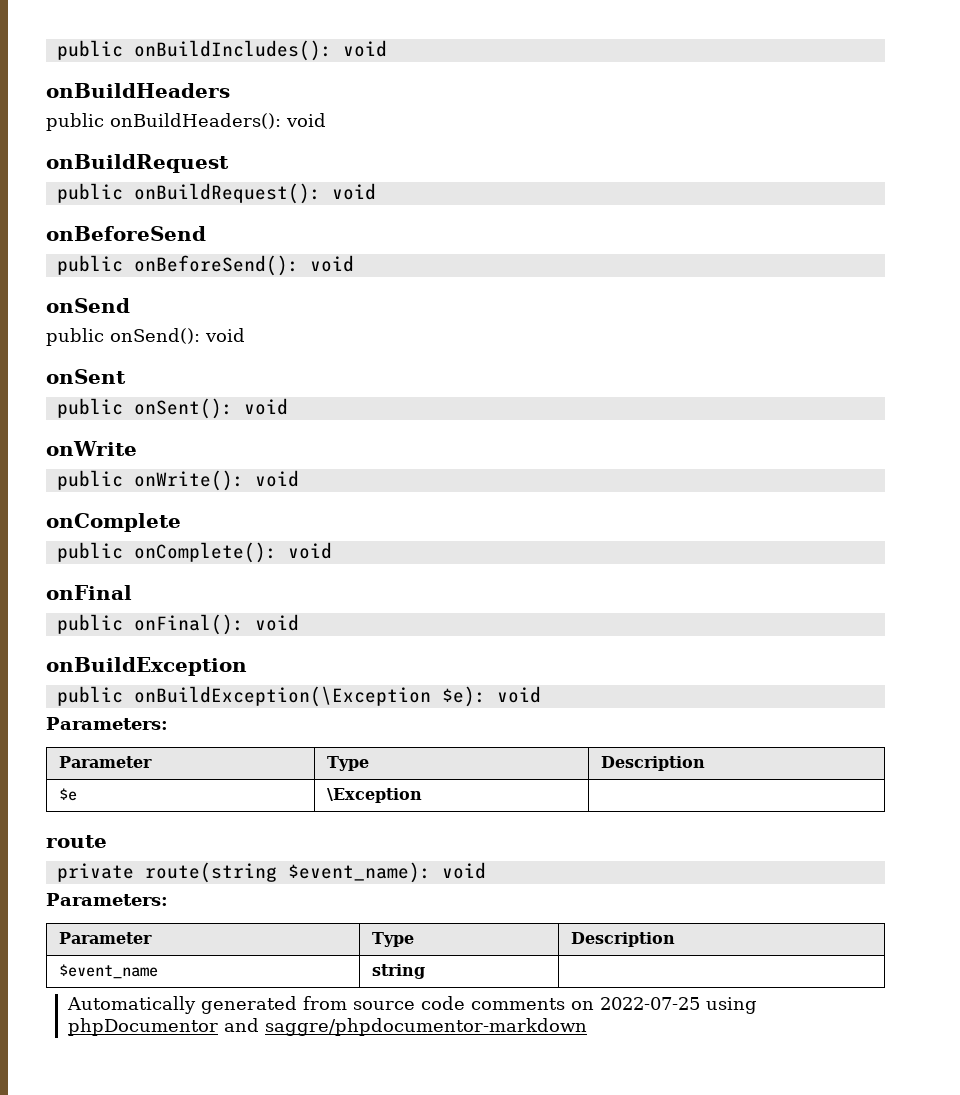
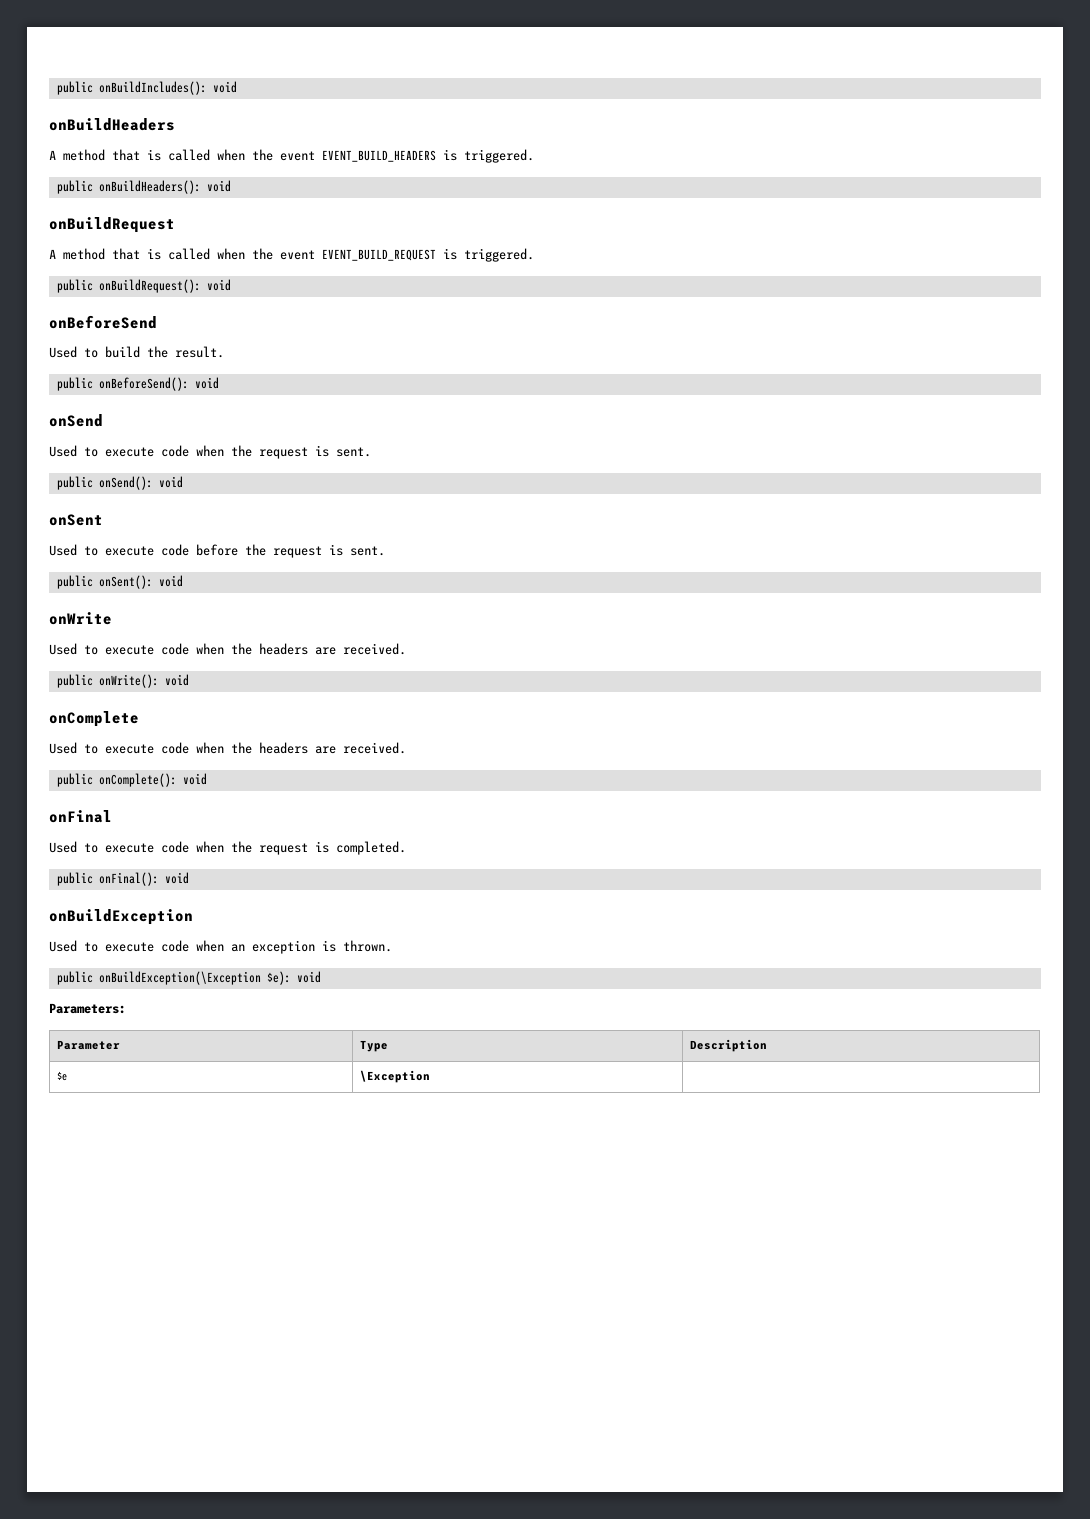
[46,113,326,131] [46,154,229,173] public onBuildHeaders(): void // onBuildRequest -> [49,149,534,163] [56,180,231,194] [49,217,175,233] [49,248,534,262] A method that is called when the event EVENT_BUILD_HEADERS is triggered. // public onBuildHeaders(): void // onBuildRequest // A method that is called when the event EVENT_BUILD_REQUEST is triggered.
(206, 233) none -> [49,346,224,358] // Used to build the result.
[46,328,245,346] [46,369,126,384] [56,398,288,419] [46,441,137,456] [56,470,299,491] [46,513,181,532] [56,542,332,563] [46,585,132,600] [56,614,299,635] [46,657,247,676] public onSend(): void // onSent // public onSent(): void // onWrite // public onWrite(): void // onComplete // public onComplete(): void // onFinal // public onFinal(): void // onBuildException -> [49,445,371,459] [56,476,183,490] [49,514,103,526] [49,544,385,558] [56,575,183,589] [49,612,112,625] [49,643,406,655] [56,674,189,688] [49,711,139,727] [49,742,406,754] [56,773,207,787] [49,810,112,823] [49,841,406,855] [56,872,189,886] [49,909,193,925] [49,940,392,954] Used to execute code when the request is sent. // public onSend(): void // onSent // Used to execute code before the request is sent. // public onSent(): void // onWrite // Used to execute code when the headers are received. // public onWrite(): void // onComplete // Used to execute code when the headers are received. // public onComplete(): void // onFinal // Used to execute code when the request is completed. // public onFinal(): void // onBuildException // Used to execute code when an exception is thrown.
[46,835,107,848] [56,862,486,883] [46,893,168,906] [58,932,152,944] [371,932,414,947] [570,932,675,947] [58,964,158,979] [371,964,425,979] [66,996,757,1014] [67,1018,587,1036] // route // private route(string $event_name): void // Parameters: // Parameter | Type | Description // $event_name | string | // Automatically generated from source code comments on 2022-07-25 using phpDocumentor and saggre/phpdocumentor-markdown -> (430, 1076) none

